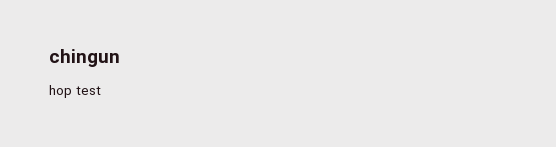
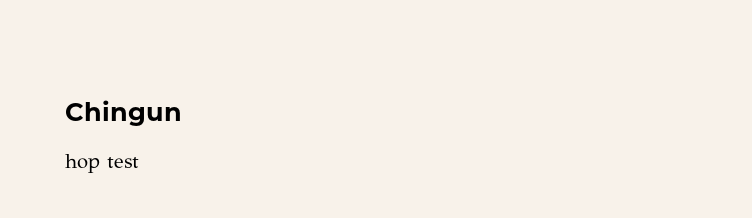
[49,49,120,67] chingun -> [65,100,182,126] Chingun

